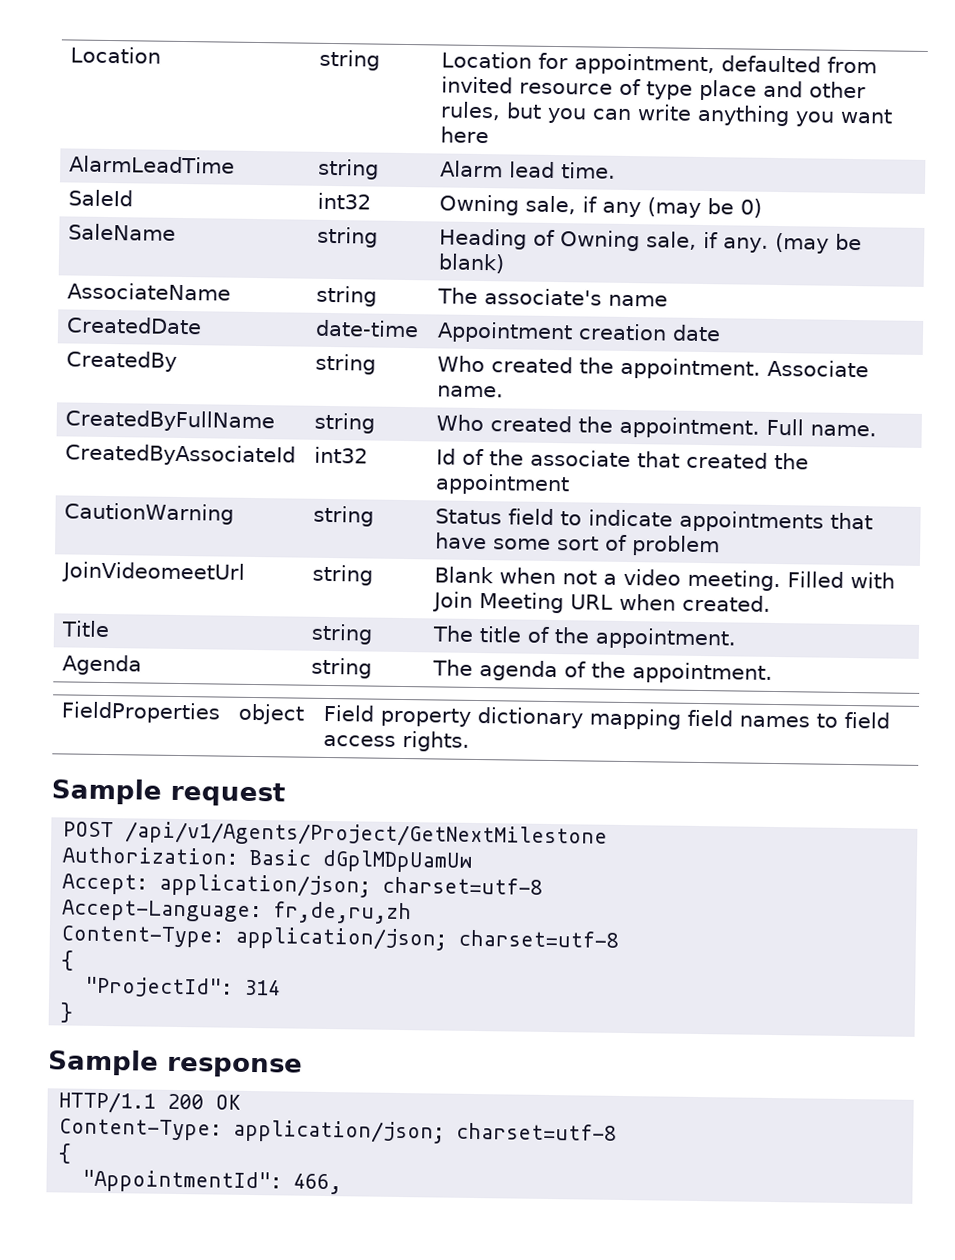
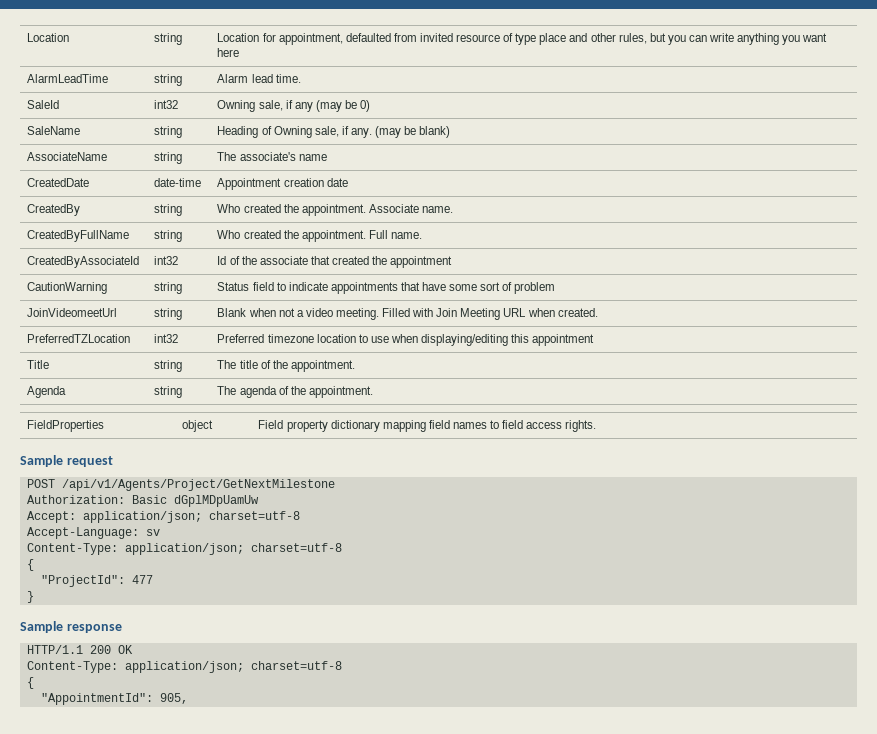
(772, 603) none -> [27,334,131,343] [154,334,179,343] [217,334,595,346] // PreferredTZLocation | int32 | Preferred timezone location to use when displaying/editing this appointment
[273,901,413,925] fr,de,ru,zh -> [145,529,160,536] sv
[244,979,282,996] 314 -> [131,575,153,584] 477
[293,1173,343,1195] 466, -> [159,693,188,704] 905,

